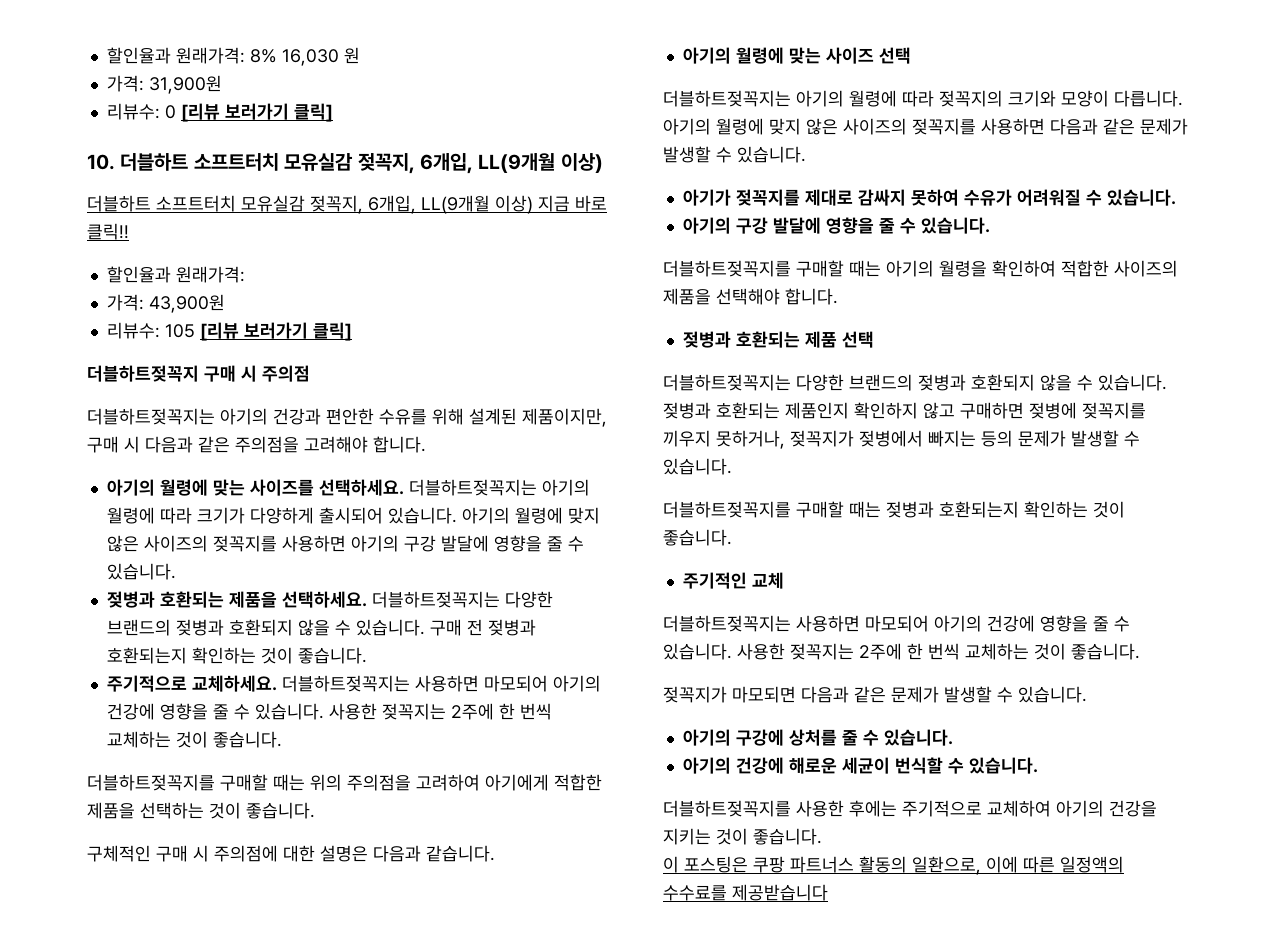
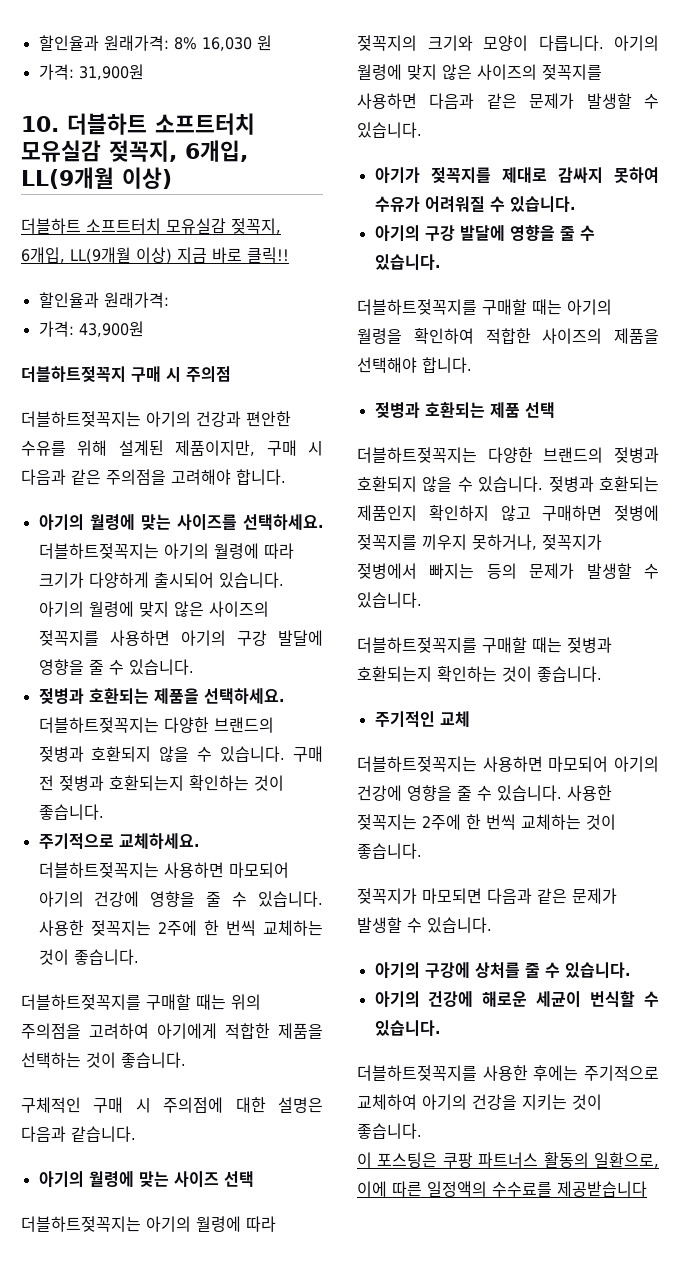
[106,103,333,122] // 리뷰수: 0 [리뷰 보러가기 클릭] -> (144, 72) none
[106,322,352,341] // 리뷰수: 105 [리뷰 보러가기 클릭] -> (144, 329) none

